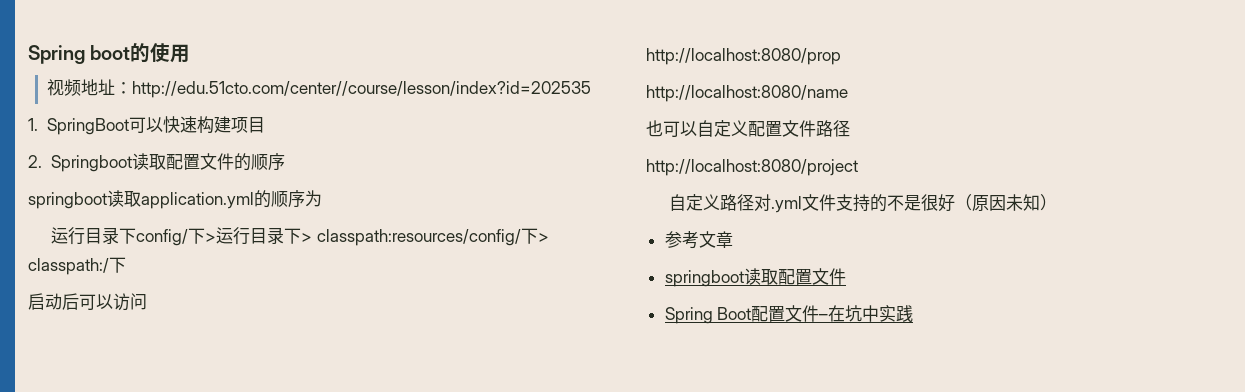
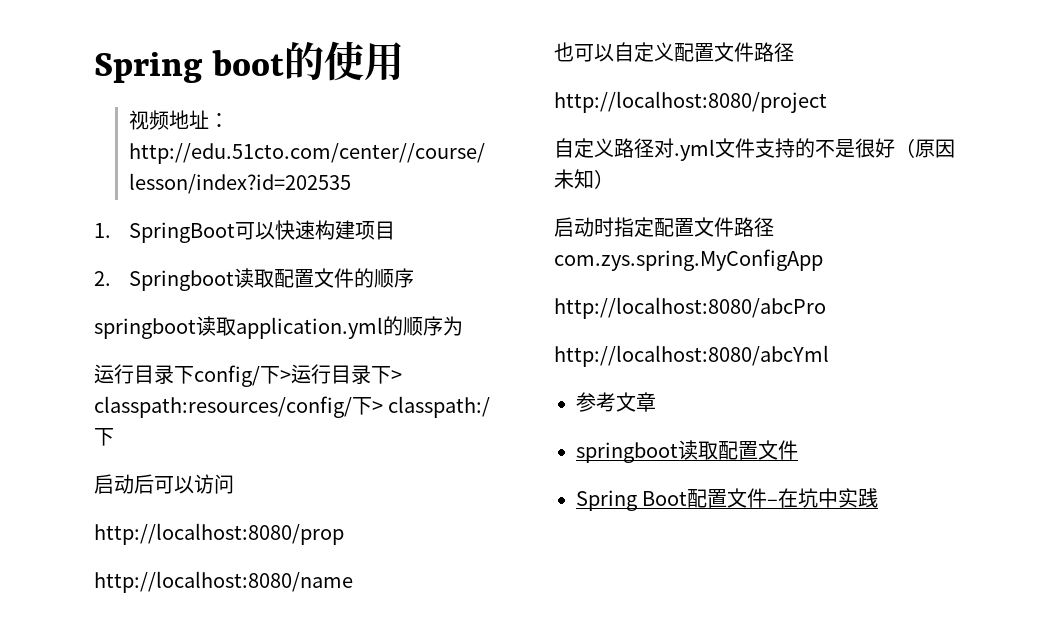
(1058, 202) none -> [554,217,774,237] [554,249,823,271] [554,297,826,319] [554,345,829,367] // 启动时指定配置文件路径com.zys.spring.MyConfigApp // http://localhost:8080/abcPro // http://localhost:8080/abcYml

